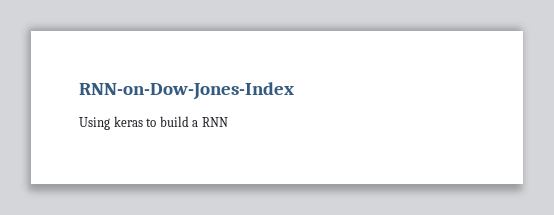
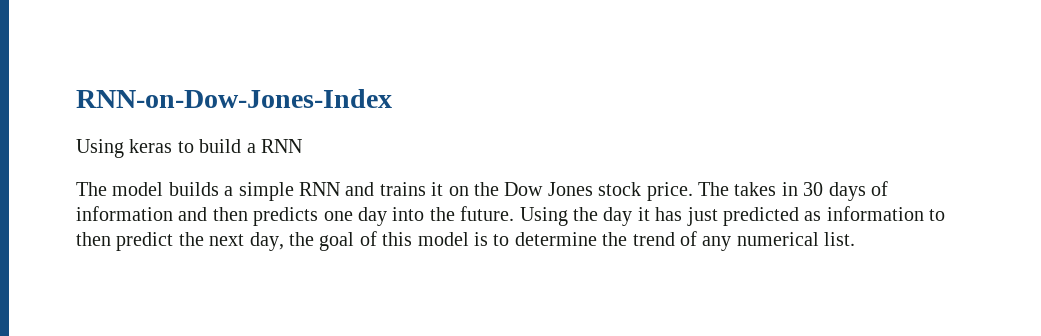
(228, 122) none -> [76,181,888,201] [76,206,946,226] [76,231,856,251] // The model builds a simple RNN and trains it on the Dow Jones stock price. The takes in 30 days of information and then predicts one day into the future. Using the day it has just predicted as information to then predict the next day, the goal of this model is to determine the trend of any numerical list.

